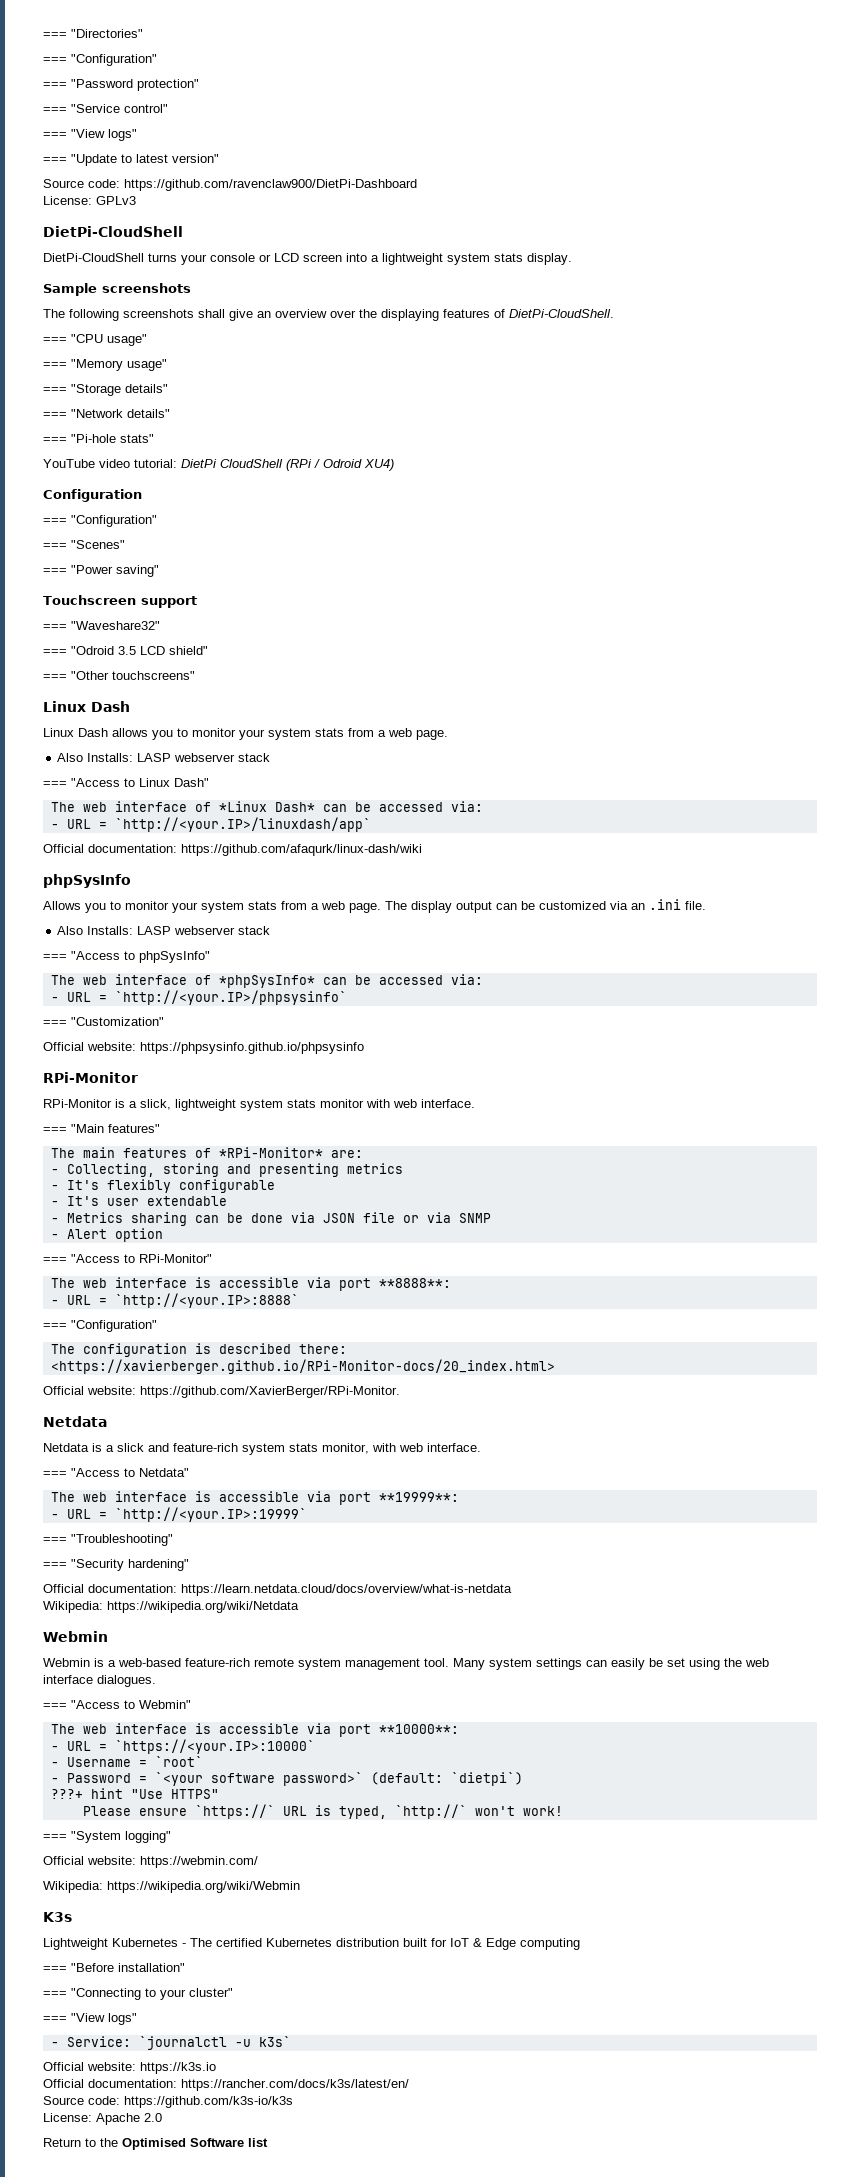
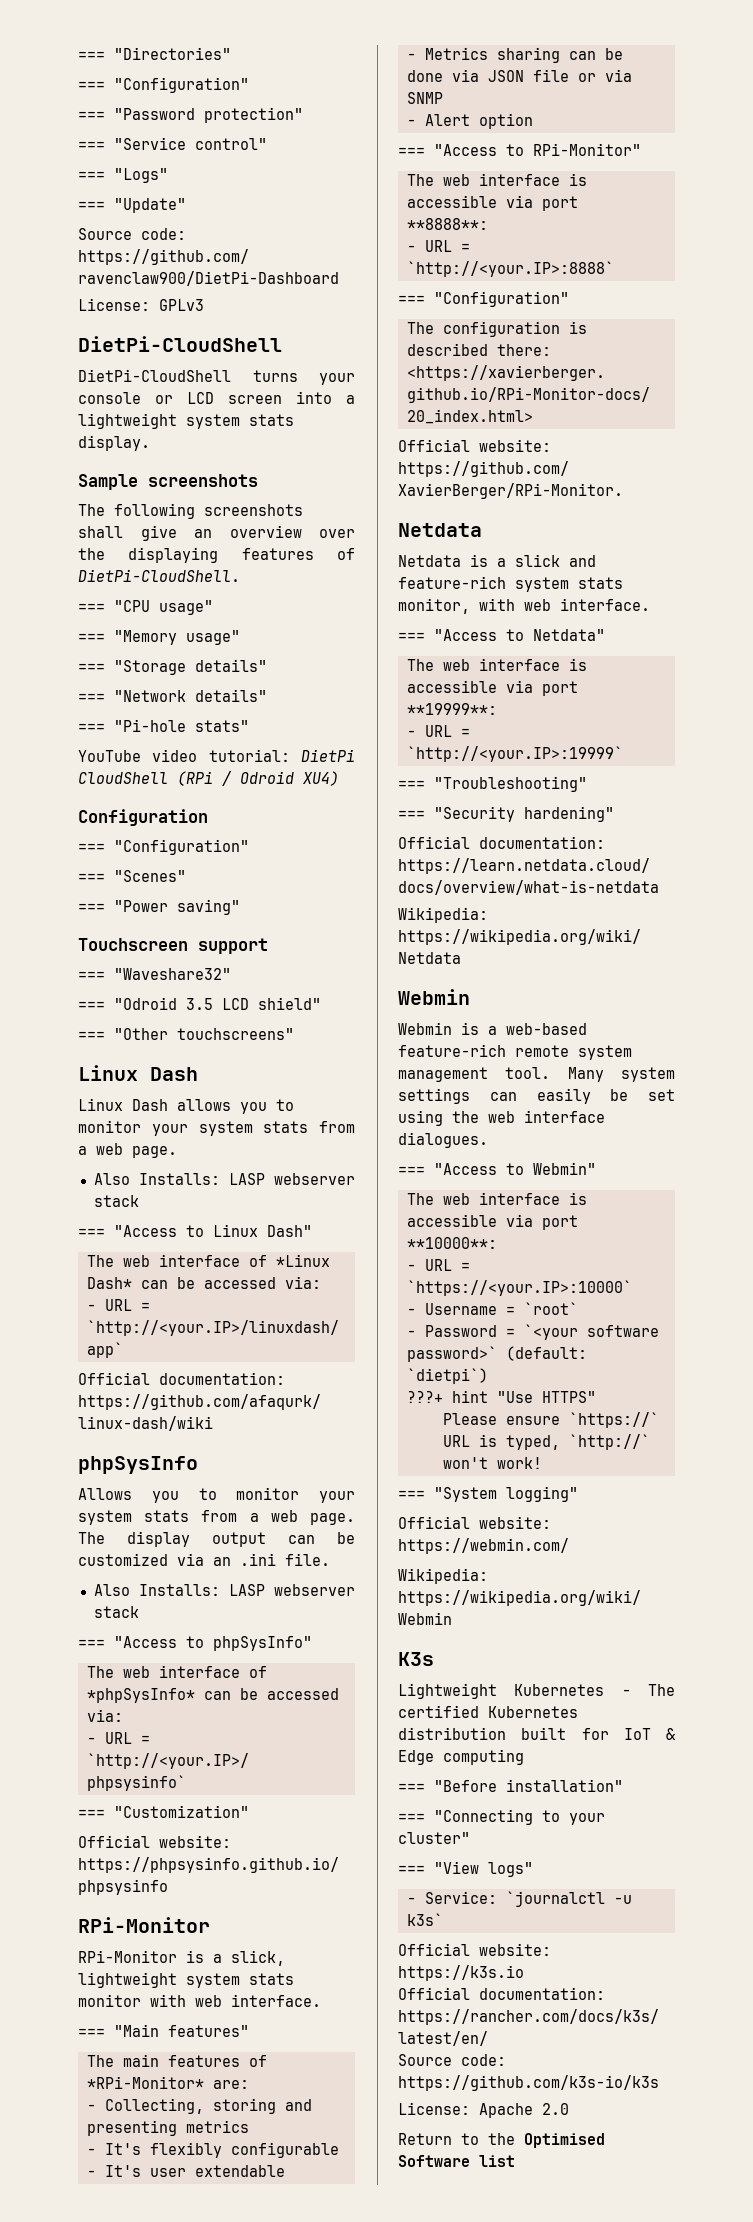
[71,129,137,141] [43,154,219,166] "View logs" // === "Update to latest version" -> [114,168,168,183] [78,198,186,213] "Logs" // === "Update"

